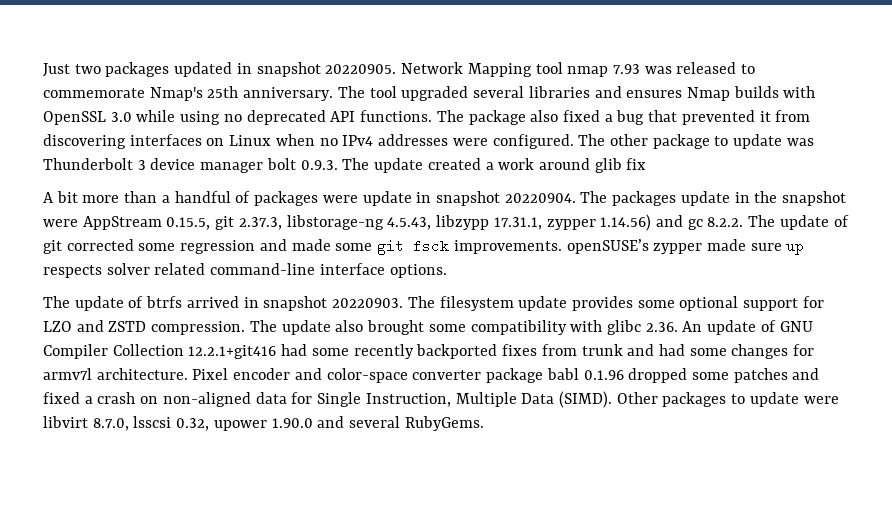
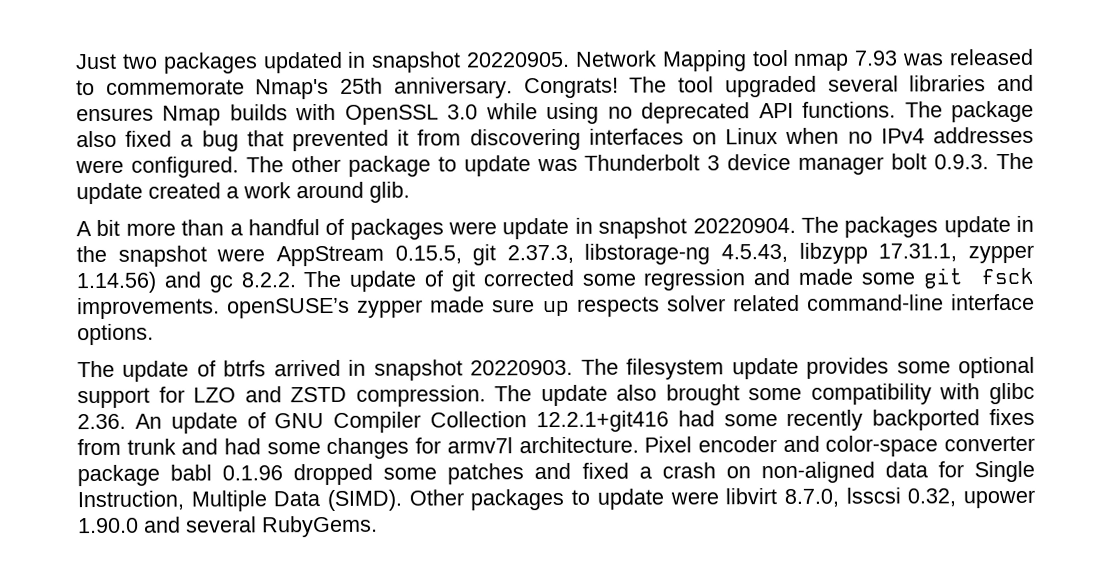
(334, 94) none -> [523,77,619,99] Congrats!
[594,158,647,173] glib fix -> [369,181,410,203] glib.

